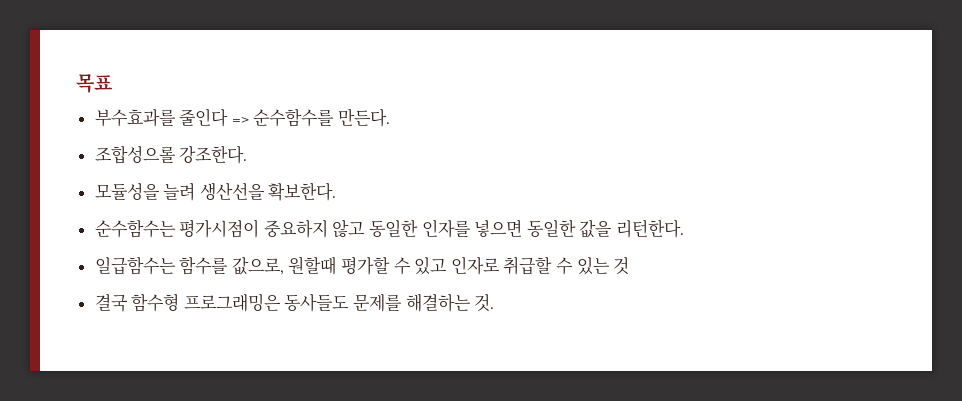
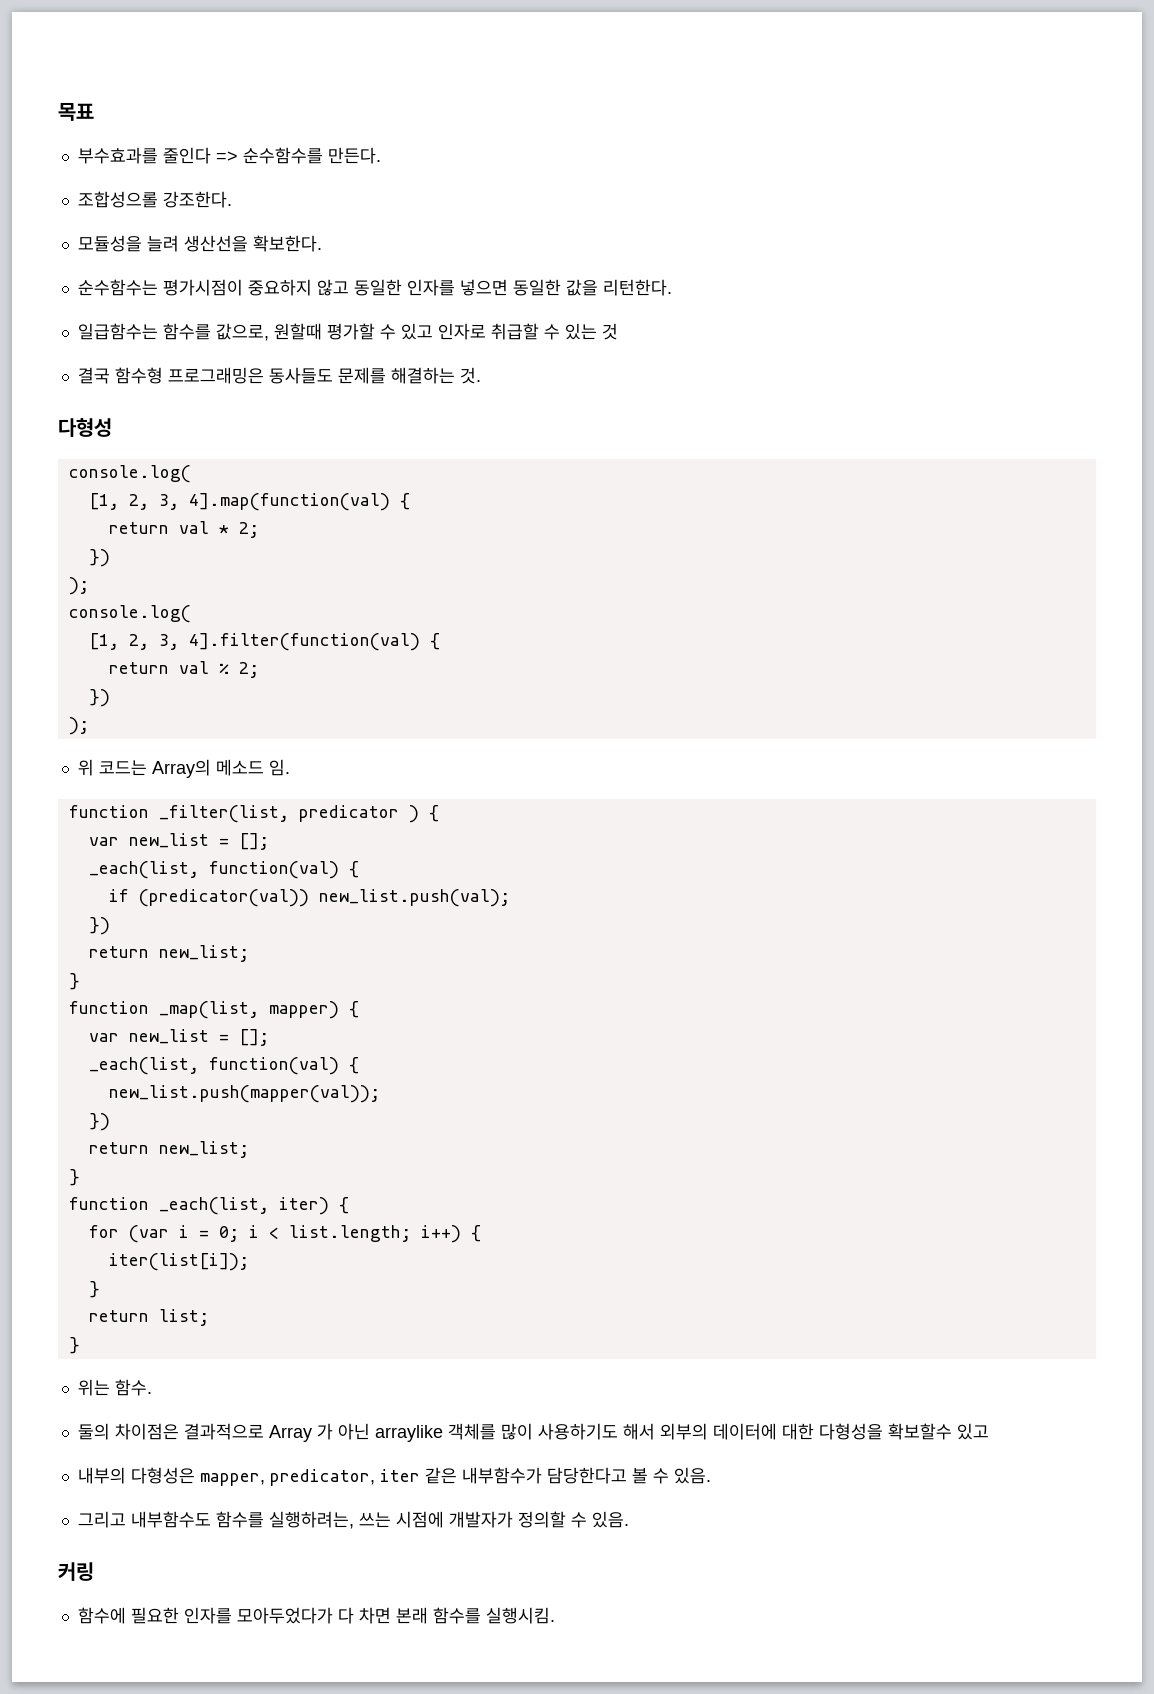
(495, 303) none -> [58,418,112,437] [68,465,191,483] [88,493,410,511] [108,521,259,538] [88,549,110,567] [68,577,89,595] [68,605,191,623] [88,633,440,651] [108,661,259,678] [88,689,110,707] [68,717,89,735] [77,759,290,778] [68,805,439,823] [88,833,269,850] [88,861,359,879] [108,889,510,907] [88,917,110,935] [88,945,249,962] [68,973,80,990] [68,1001,359,1019] [88,1029,269,1046] [88,1057,359,1075] [108,1085,380,1103] [88,1113,110,1131] [88,1141,249,1158] [68,1169,80,1186] [68,1197,349,1215] [88,1225,481,1243] [108,1253,249,1271] [88,1281,100,1298] [88,1309,209,1326] [68,1337,80,1354] [77,1379,152,1396] [77,1423,989,1442] [77,1467,711,1486] [77,1511,629,1529] [58,1562,94,1581] [77,1607,555,1624] // 다형성 // console.log( // [1, 2, 3, 4].map(function(val) { // return val * 2; // }) // ); // console.log( // [1, 2, 3, 4].filter(function(val) { // return val % 2; // }) // ); // 위 코드는 Array의 메소드 임. // function _filter(list, predicator ) { // var new_list = []; // _each(list, function(val) { // if (predicator(val)) new_list.push(val); // }) // return new_list; // } // function _map(list, mapper) { // var new_list = []; // _each(list, function(val) { // new_list.push(mapper(val)); // }) // return new_list; // } // function _each(list, iter) { // for (var i = 0; i < list.length; i++) { // iter(list[i]); // } // return list; // } // 위는 함수. // 둘의 차이점은 결과적으로 Array 가 아닌 arraylike 객체를 많이 사용하기도 해서 외부의 데이터에 대한 다형성을 확보할수 있고 // 내부의 다형성은 mapper, predicator, iter 같은 내부함수가 담당한다고 볼 수 있음. // 그리고 내부함수도 함수를 실행하려는, 쓰는 시점에 개발자가 정의할 수 있음. // 커링 // 함수에 필요한 인자를 모아두었다가 다 차면 본래 함수를 실행시킴.

